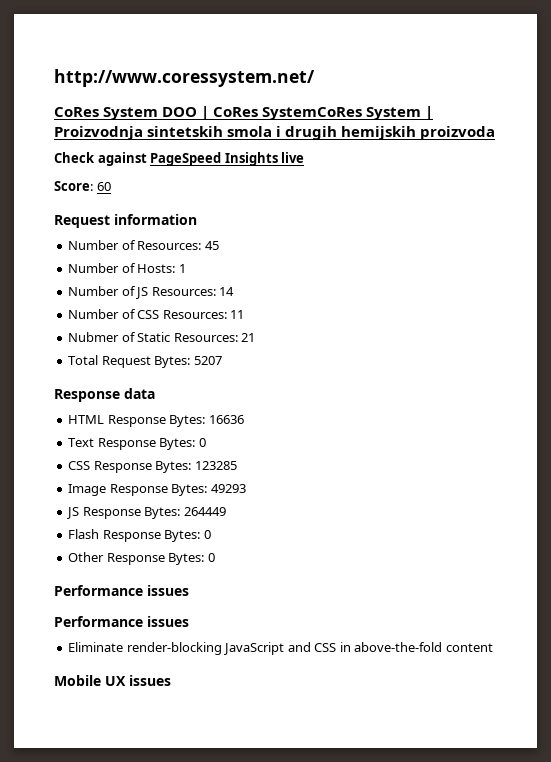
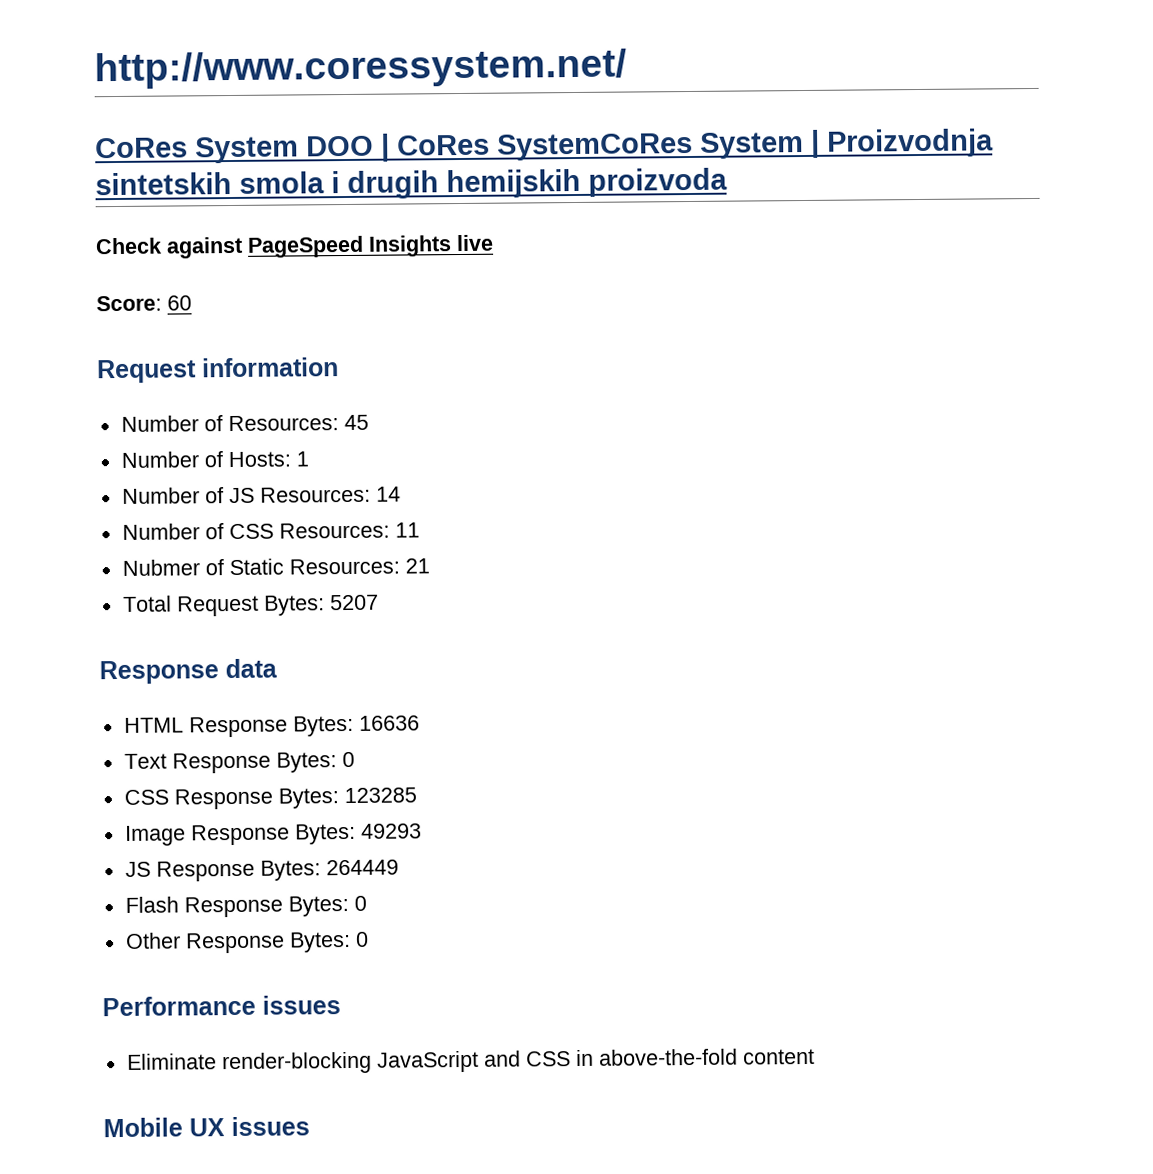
[54,616,189,627] // Performance issues -> (341, 1005) none

